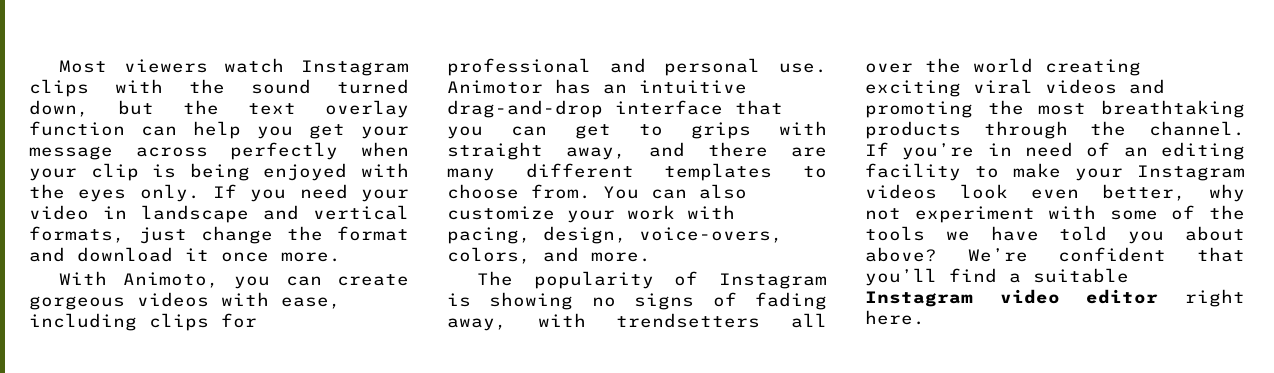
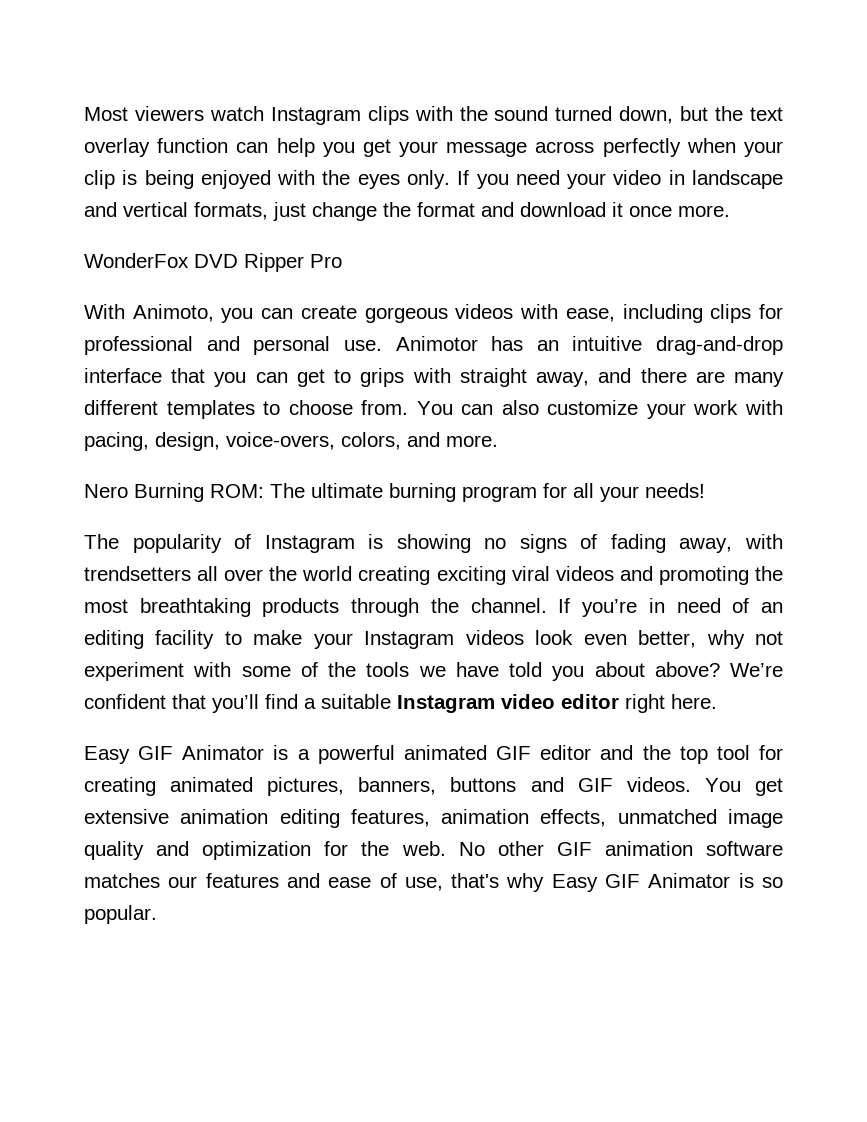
(341, 257) none -> [84,253,342,272] // WonderFox DVD Ripper Pro
(651, 257) none -> [84,483,705,502] // Nero Burning ROM: The ultimate burning program for all your needs!
(925, 317) none -> [84,745,784,764] [84,777,783,796] [84,809,783,828] [84,841,784,860] [84,873,783,892] [84,905,157,924] // Easy GIF Animator is a powerful animated GIF editor and the top tool for creating animated pictures, banners, buttons and GIF videos. You get extensive animation editing features, animation effects, unmatched image quality and optimization for the web. No other GIF animation software matches our features and ease of use, that's why Easy GIF Animator is so popular.

